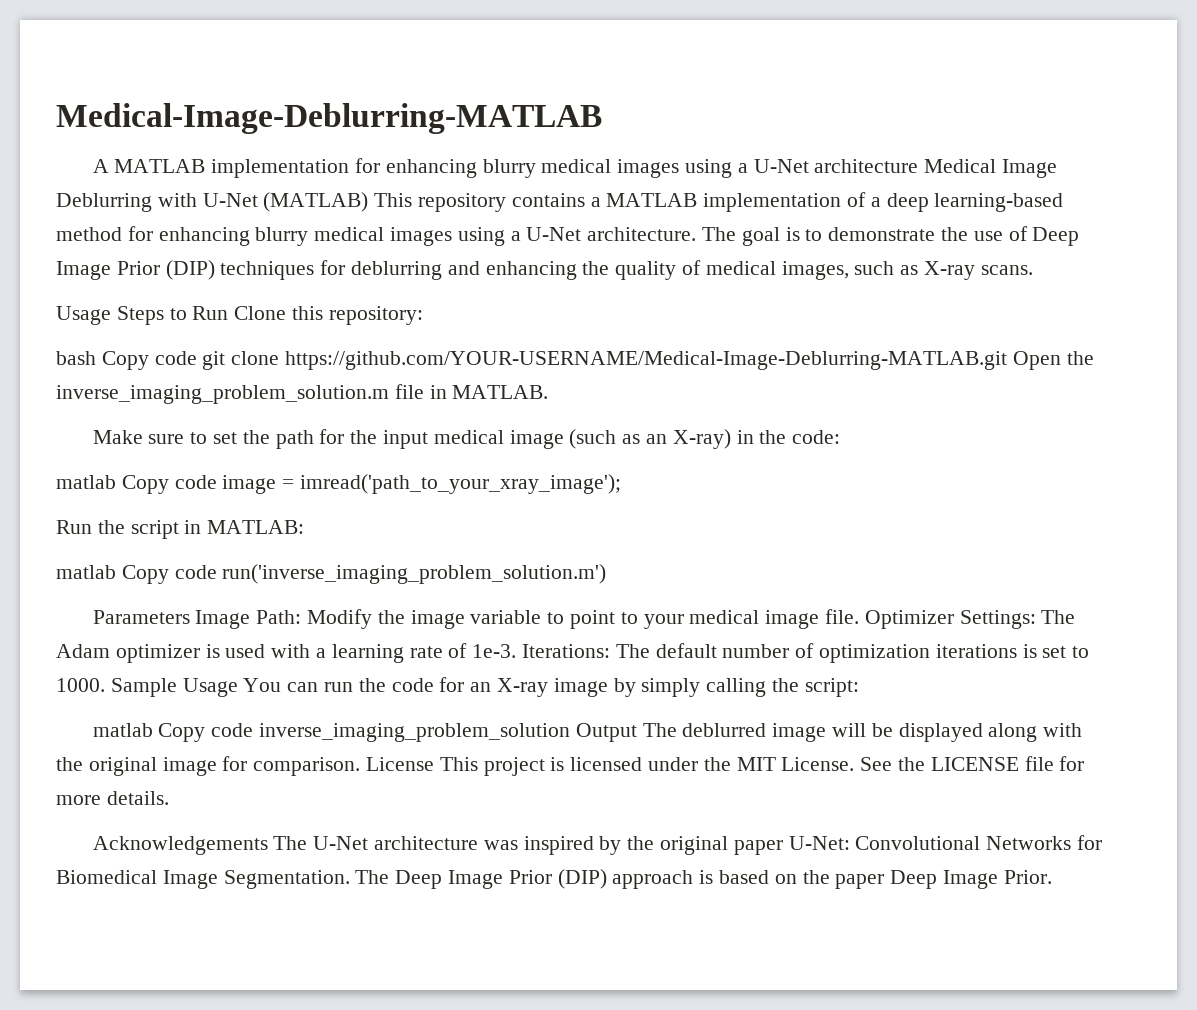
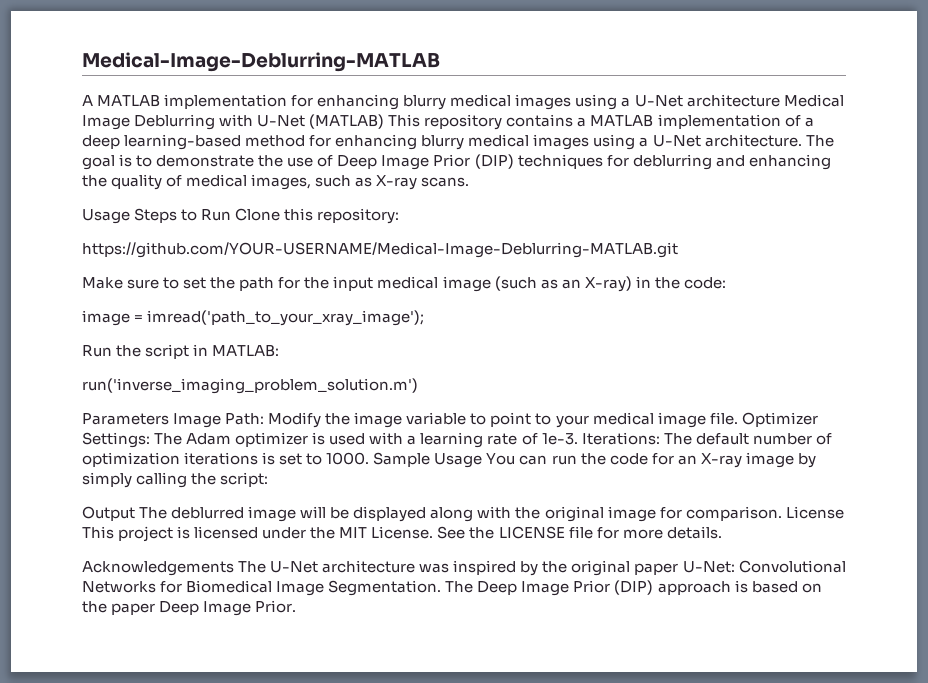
[56,351,1094,370] [56,384,549,404] bash Copy code git clone https://github.com/YOUR-USERNAME/Medical-Image-Deblurring-MATLAB.git Open the inverse_imaging_problem_solution.m file in MATLAB. -> [82,242,678,258] https://github.com/YOUR-USERNAME/Medical-Image-Deblurring-MATLAB.git
[56,475,217,494] matlab Copy code -> (726, 283) none
[56,565,217,584] matlab Copy code -> (280, 351) none
[92,723,570,742] matlab Copy code inverse_imaging_problem_solution -> (269, 479) none

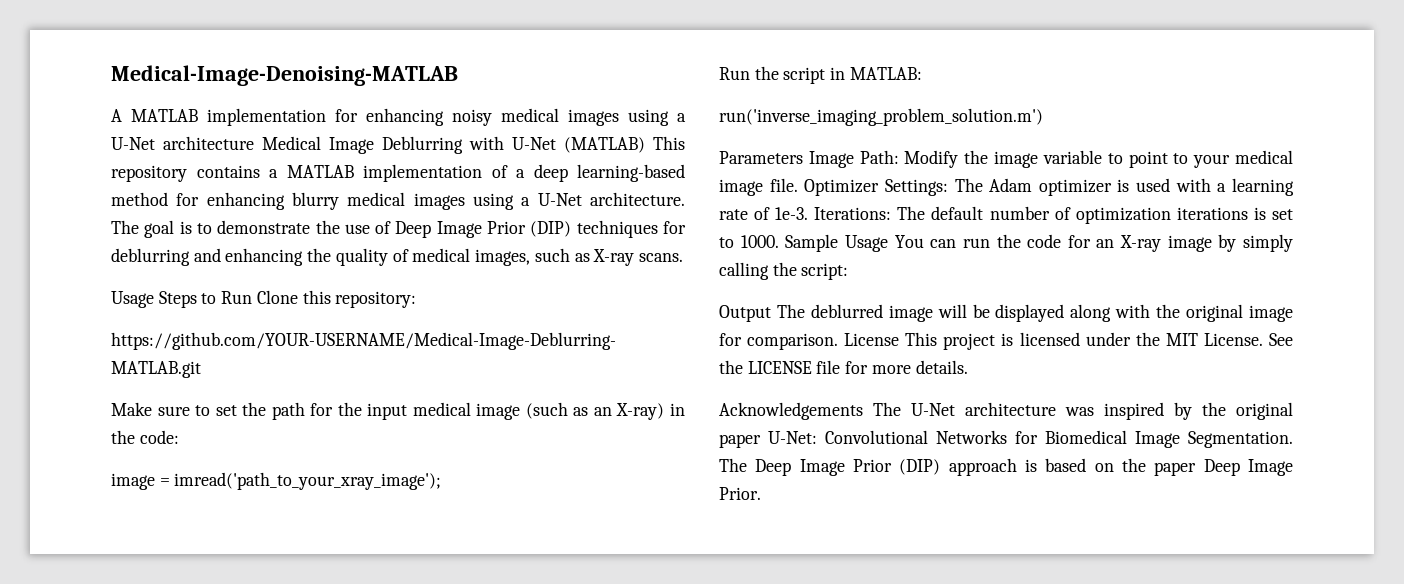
[82,52,440,72] Medical-Image-Deblurring-MATLAB -> [111,65,458,86] Medical-Image-Denoising-MATLAB
[403,95,447,110] blurry -> [452,109,492,126] noisy

